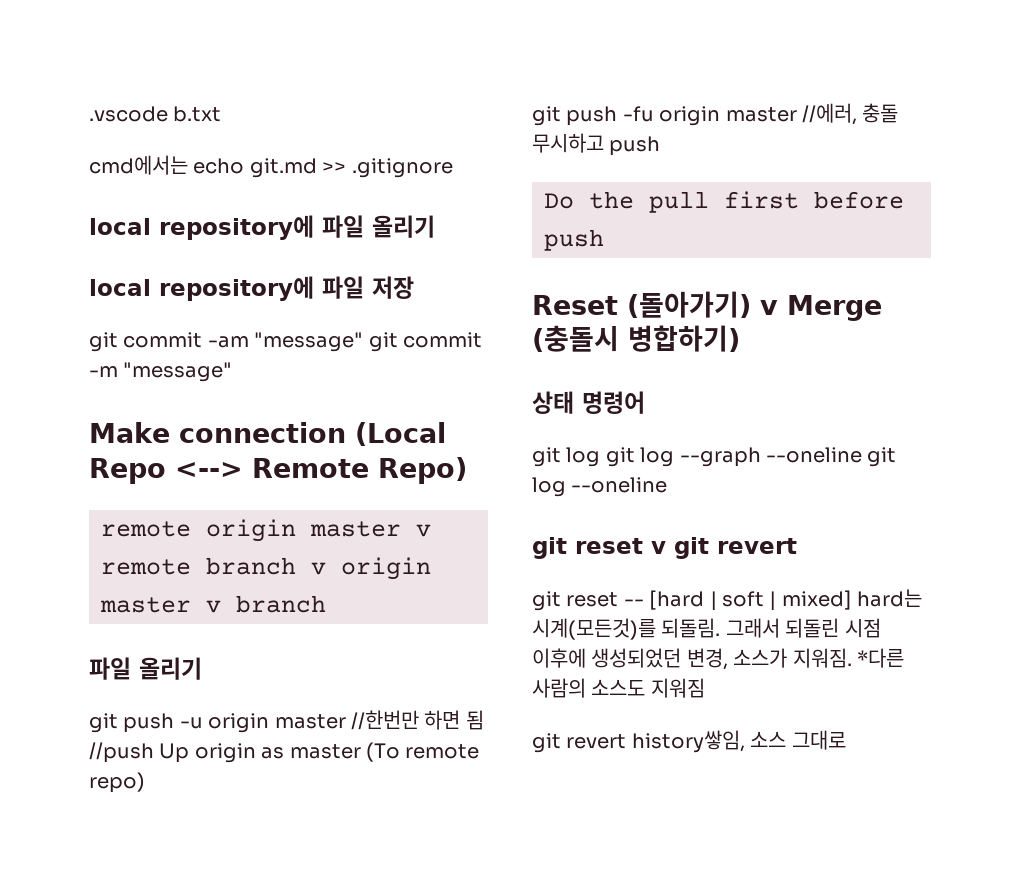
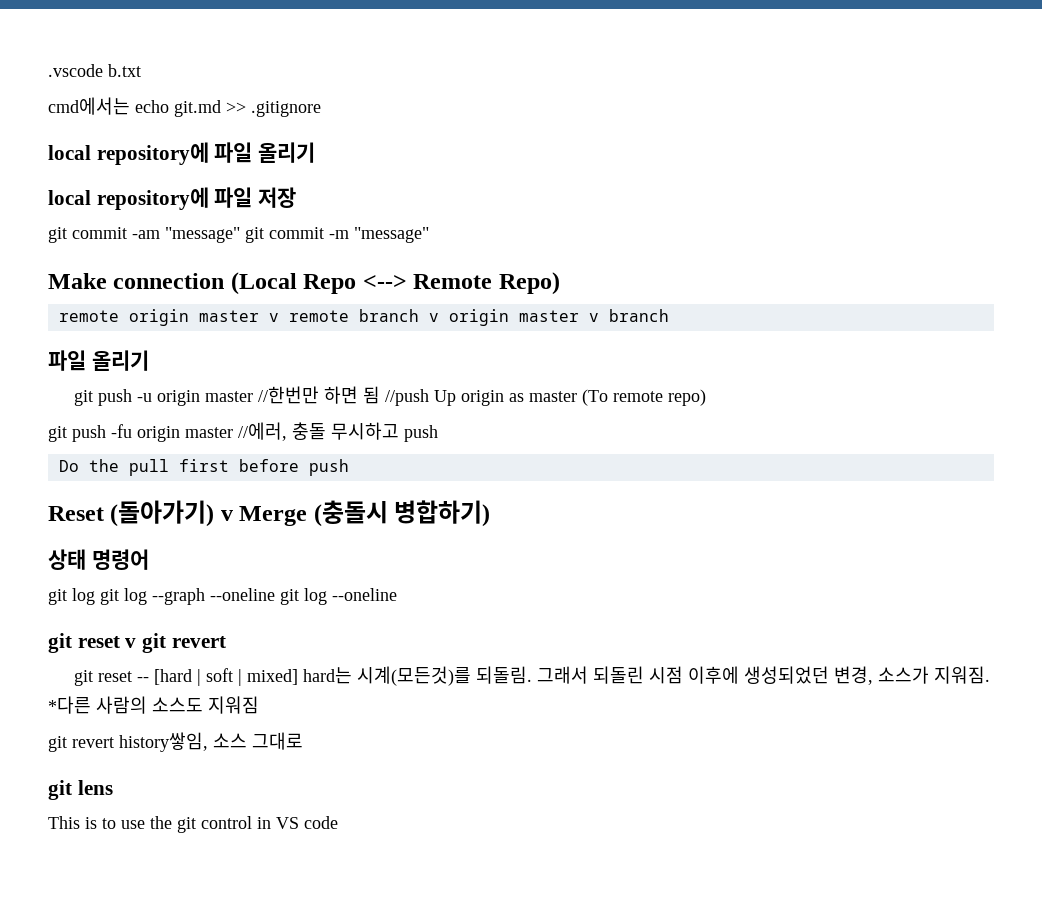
(846, 740) none -> [48,780,113,800] [48,816,338,833] // git lens // This is to use the git control in VS code

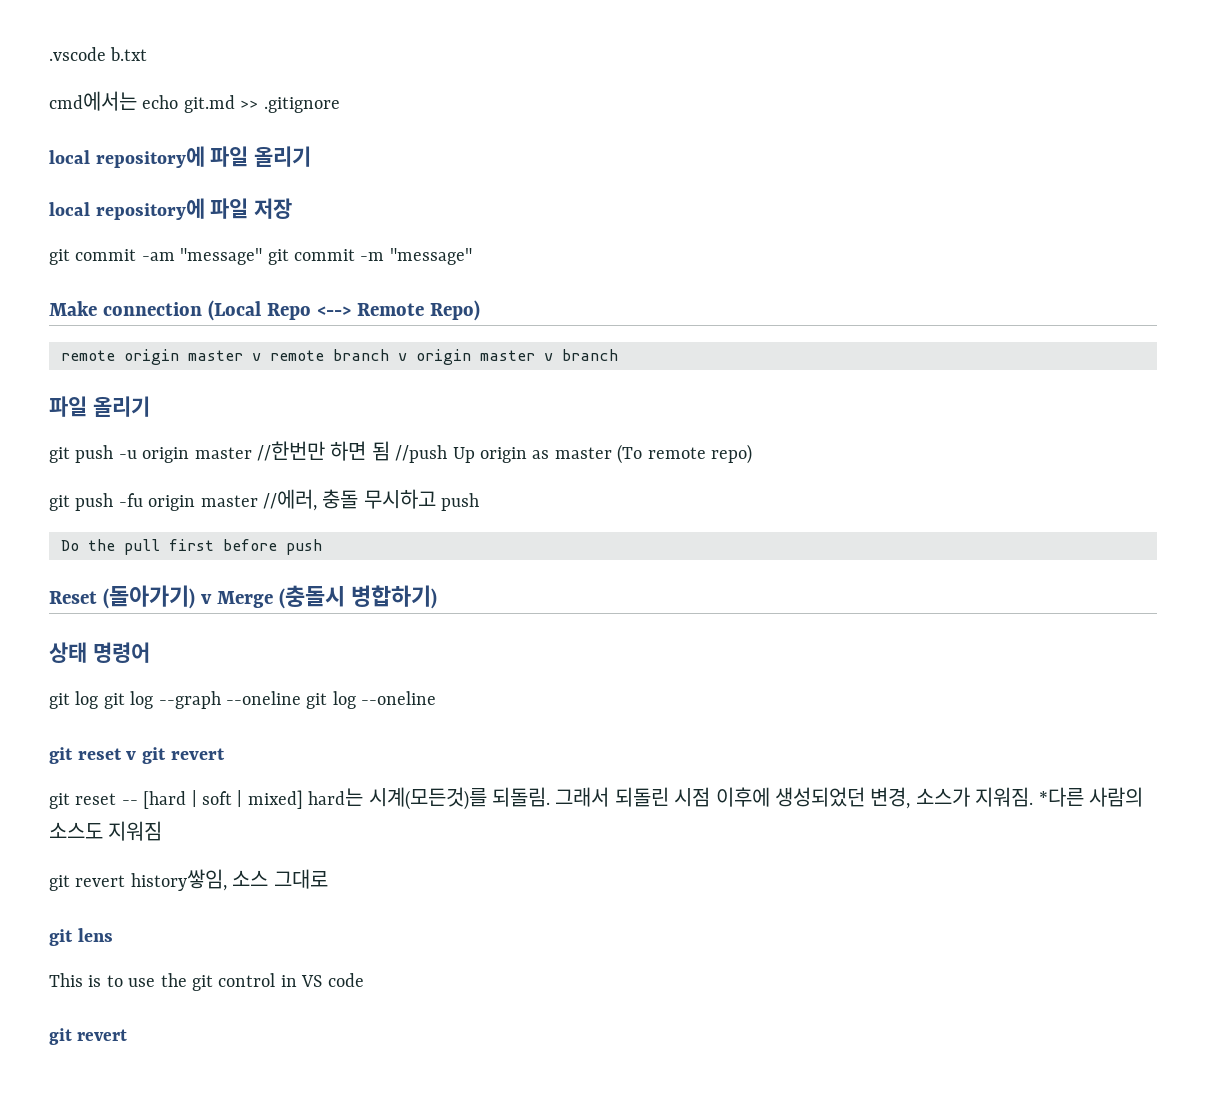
(338, 822) none -> [49,1028,128,1045] // git revert

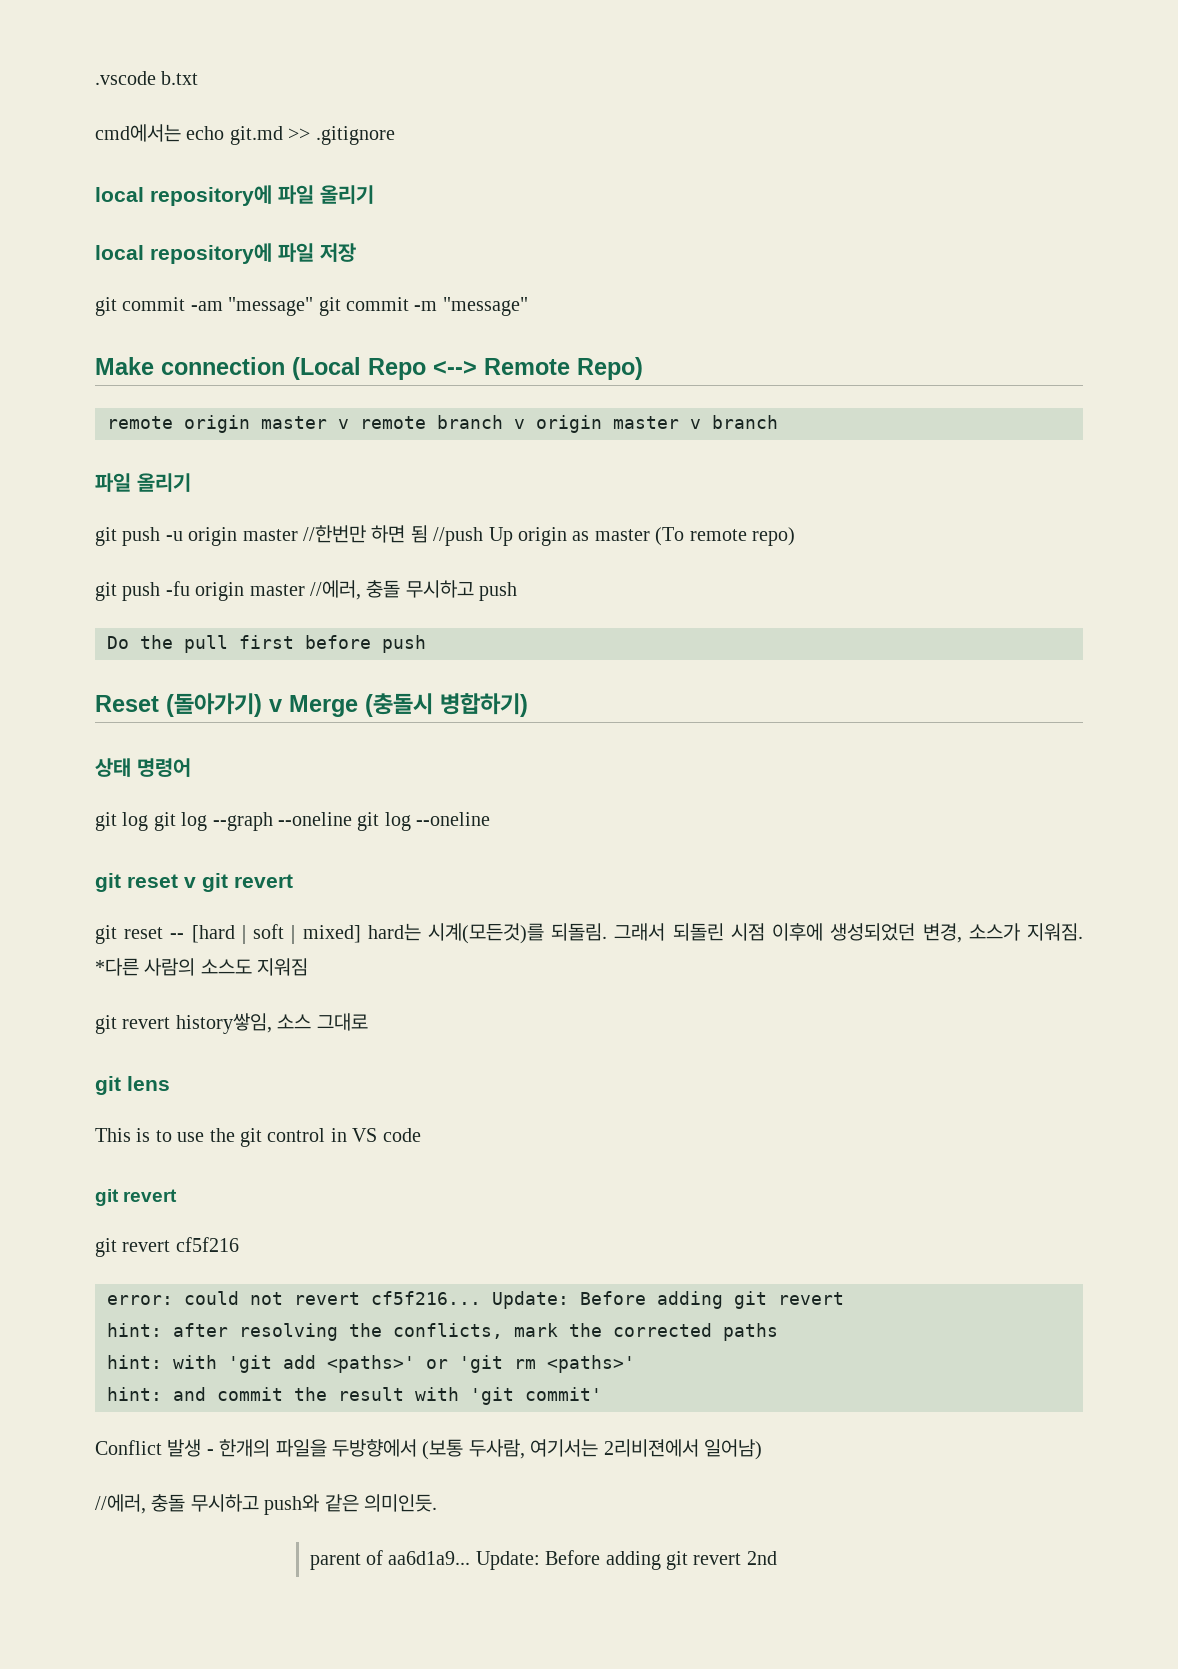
(128, 1035) none -> [95,1237,239,1257] [107,1291,844,1309] [107,1323,778,1341] [107,1355,635,1373] [107,1387,602,1405] [95,1439,762,1460] [95,1494,437,1515] [309,1550,777,1570] // git revert cf5f216 // error: could not revert cf5f216... Update: Before adding git revert // hint: after resolving the conflicts, mark the corrected paths // hint: with 'git add <paths>' or 'git rm <paths>' // hint: and commit the result with 'git commit' // Conflict 발생 - 한개의 파일을 두방향에서 (보통 두사람, 여기서는 2리비젼에서 일어남) // //에러, 충돌 무시하고 push와 같은 의미인듯. // parent of aa6d1a9... Update: Before adding git revert 2nd

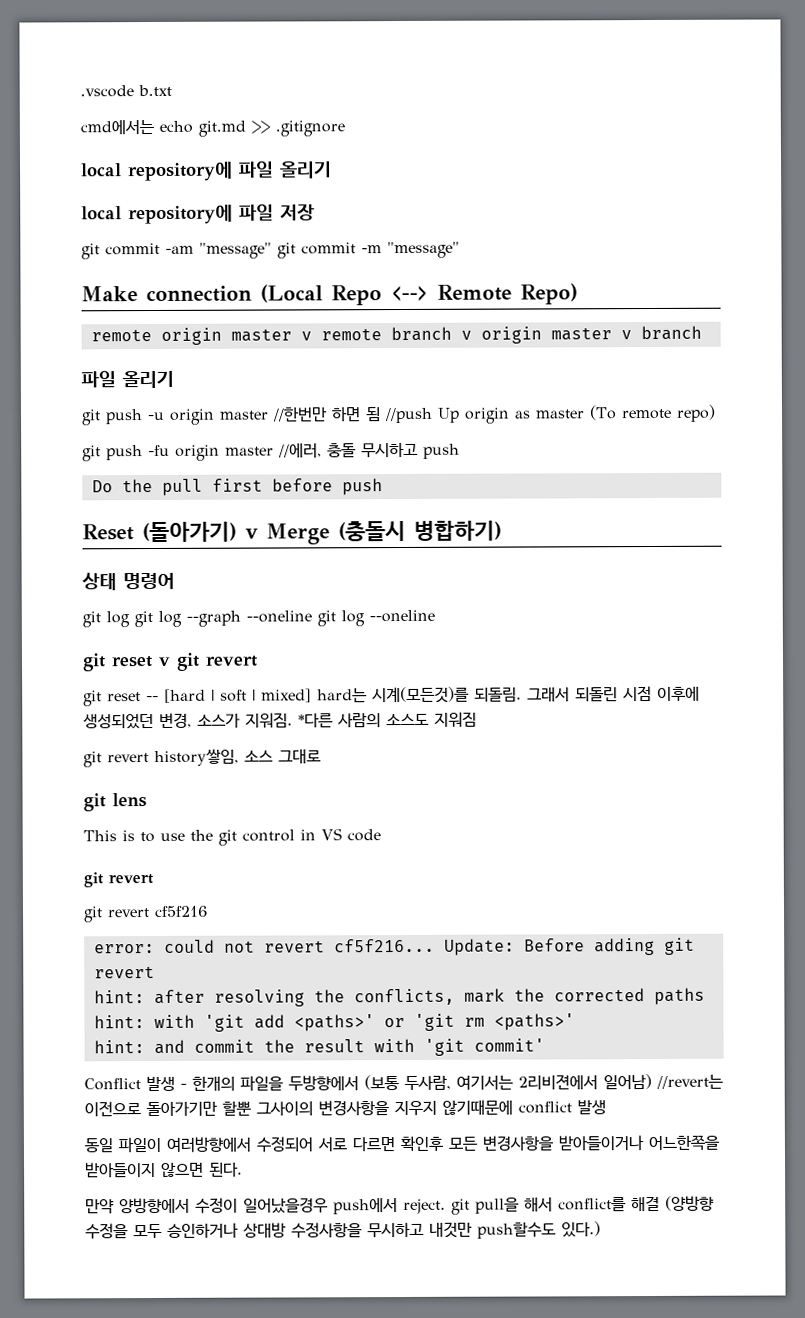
[95,1494,437,1515] [309,1550,777,1570] // //에러, 충돌 무시하고 push와 같은 의미인듯. // parent of aa6d1a9... Update: Before adding git revert 2nd -> [656,1074,724,1089] [84,1099,606,1117] [84,1134,720,1154] [85,1161,243,1178] [85,1195,715,1215] [85,1221,601,1240] //revert는 이전으로 돌아가기만 할뿐 그사이의 변경사항을 지우지 않기때문에 conflict 발생 // 동일 파일이 여러방향에서 수정되어 서로 다르면 확인후 모든 변경사항을 받아들이거나 어느한쪽을 받아들이지 않으면 된다. // 만약 양방향에서 수정이 일어났을경우 push에서 reject. git pull을 해서 conflict를 해결 (양방향 수정을 모두 승인하거나 상대방 수정사항을 무시하고 내것만 push할수도 있다.)

